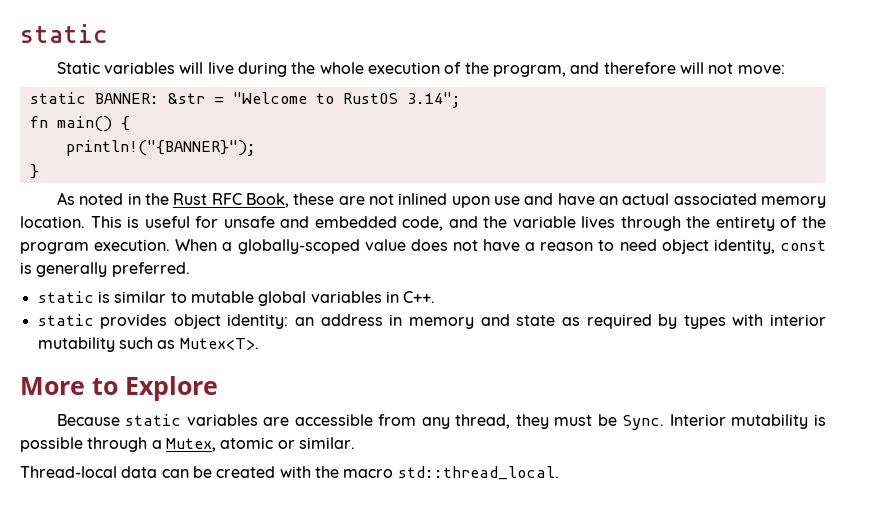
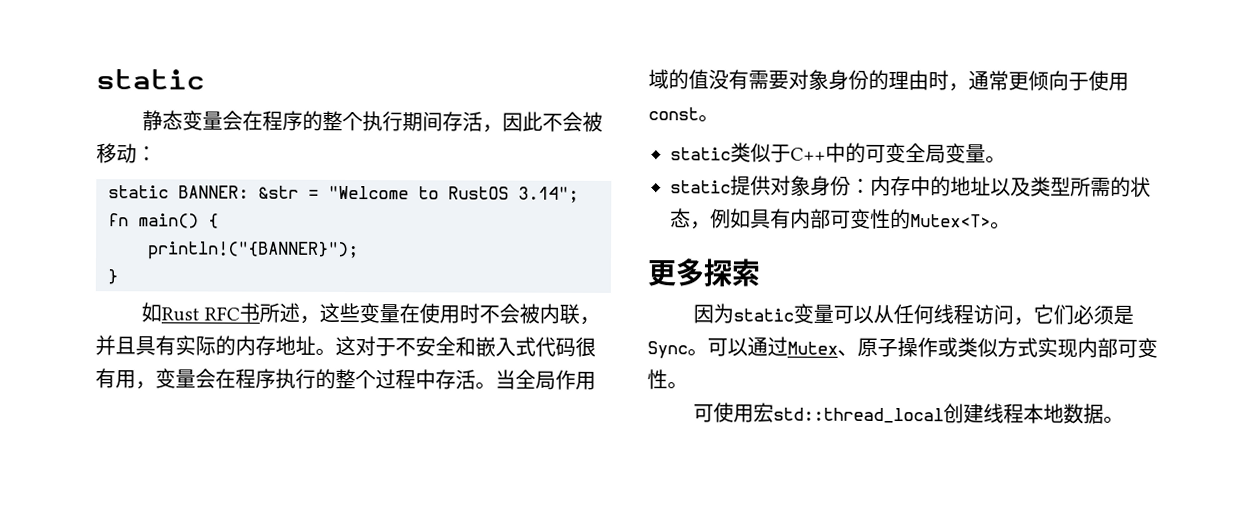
[56,62,785,77] Static variables will live during the whole execution of the program, and therefore will not move: -> [142,110,604,133] [96,143,157,164] 静态变量会在程序的整个执行期间存活，因此不会被移动：
[56,192,827,208] [20,216,826,231] [20,239,826,254] [20,262,190,277] [37,291,436,306] [37,314,826,329] [37,337,259,352] [20,376,218,401] [56,414,827,430] [20,437,355,452] [20,466,559,480] As noted in the Rust RFC Book, these are not inlined upon use and have an actual associated memory location. This is useful for unsafe and embedded code, and the variable lives through the entirety of the program execution. When a globally-scoped value does not have a reason to need object identity, const is generally preferred. // static is similar to mutable global variables in C++. // static provides object identity: an address in memory and state as required by types with interior mutability such as Mutex<T>. // More to Explore // Because static variables are accessible from any thread, they must be Sync. Interior mutability is possible through a Mutex, atomic or similar. // Thread-local data can be created with the macro std::thread_local. -> [141,302,600,325] [95,335,596,357] [95,368,596,390] [648,69,1129,92] [648,107,719,123] [670,142,1006,164] [670,175,1151,197] [670,208,1011,230] [647,258,761,287] [693,303,1135,326] [647,336,1158,359] [647,369,688,390] [693,402,1125,424] 如Rust RFC书所述，这些变量在使用时不会被内联，并且具有实际的内存地址。这对于不安全和嵌入式代码很有用，变量会在程序执行的整个过程中存活。当全局作用域的值没有需要对象身份的理由时，通常更倾向于使用const。 // static类似于C++中的可变全局变量。 // static提供对象身份：内存中的地址以及类型所需的状态，例如具有内部可变性的Mutex<T>。 // 更多探索 // 因为static变量可以从任何线程访问，它们必须是Sync。可以通过Mutex、原子操作或类似方式实现内部可变性。 // 可使用宏std::thread_local创建线程本地数据。

